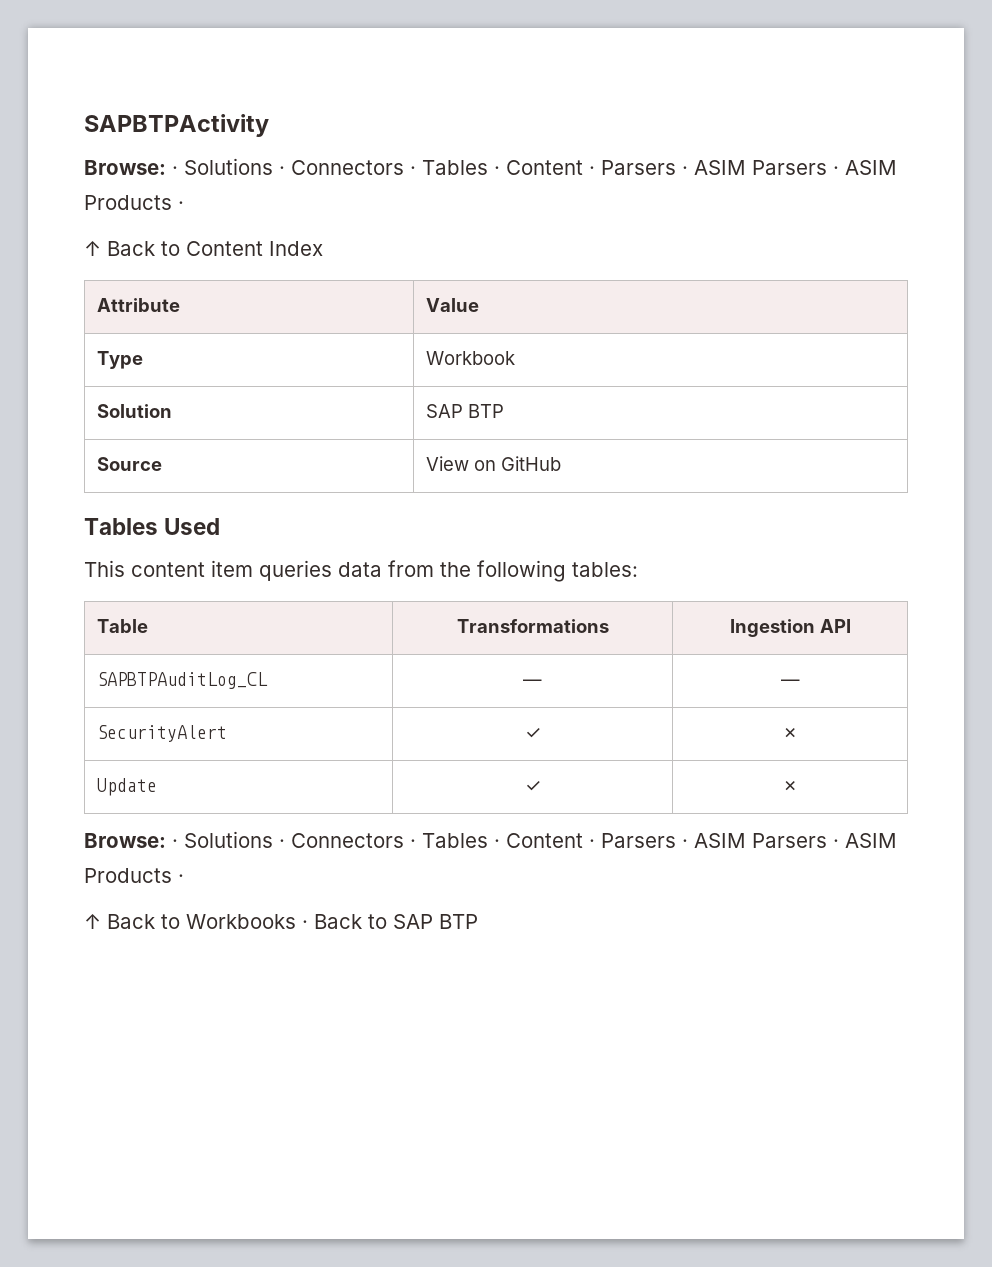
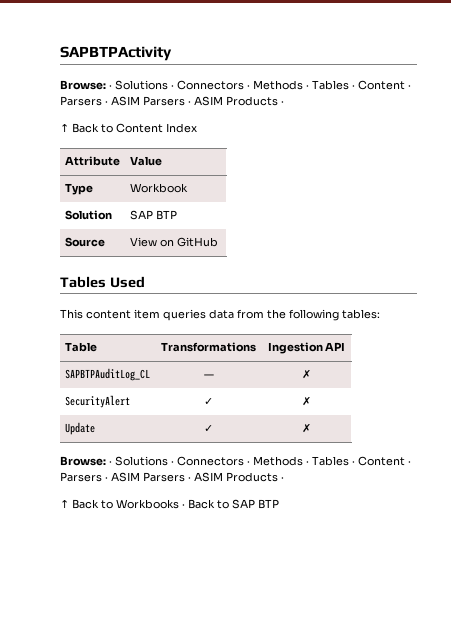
(416, 170) none -> [253,80,309,90] Methods ·
[780,679,800,686] — -> [302,369,311,379] ✗
(416, 843) none -> [253,456,309,466] Methods ·

